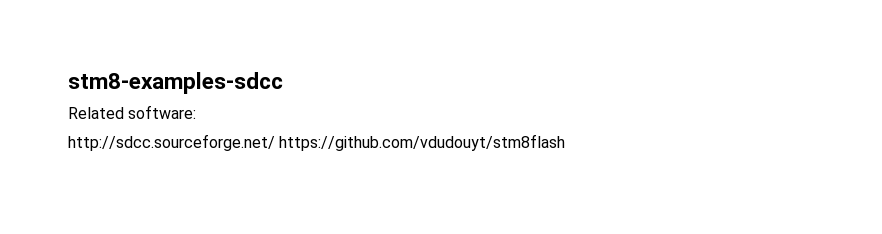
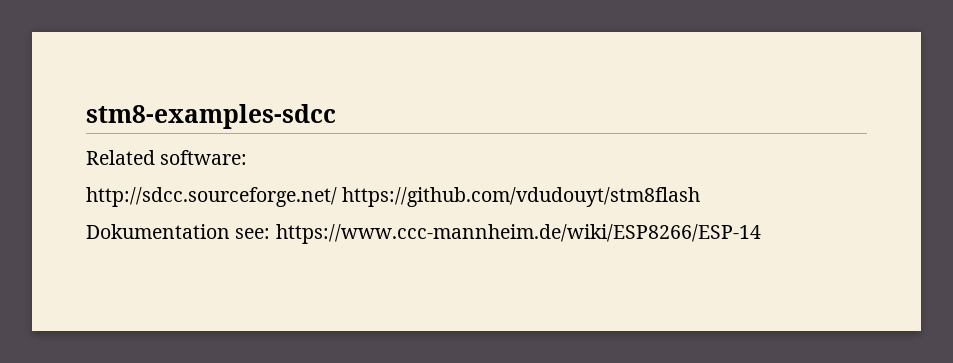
(566, 142) none -> [86,224,761,244] // Dokumentation see: https://www.ccc-mannheim.de/wiki/ESP8266/ESP-14

